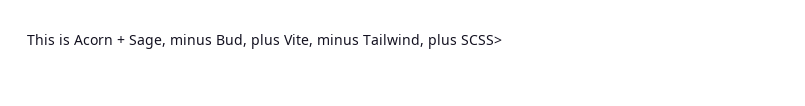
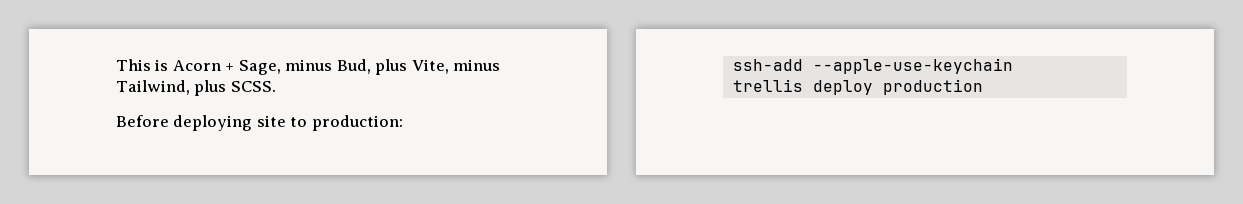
[461,35,502,45] SCSS> -> [230,81,276,92] [116,115,403,131] [732,58,1013,74] [732,79,983,95] SCSS. // Before deploying site to production: // ssh-add --apple-use-keychain // trellis deploy production

